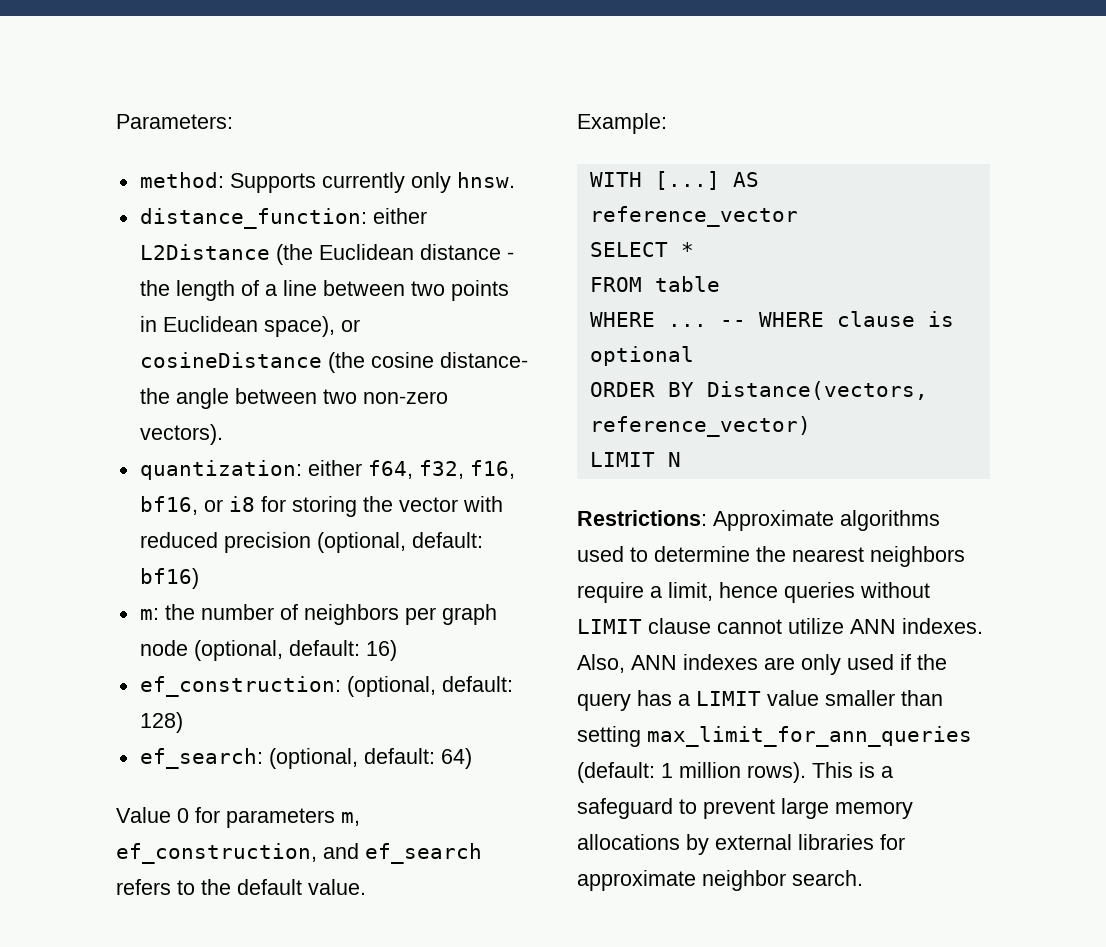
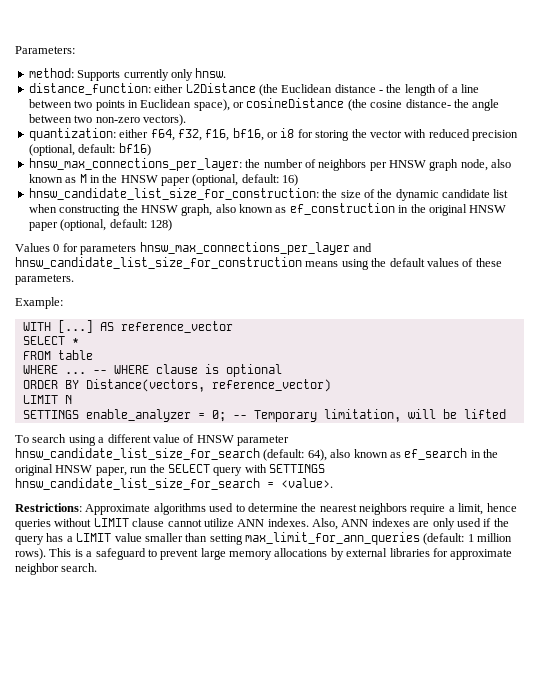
[139,608,159,620] m: -> [28,158,242,171] hnsw_max_connections_per_layer:
[441,604,497,625] [139,640,397,661] [139,676,513,697] [139,712,183,733] [139,748,472,769] [116,807,360,828] [116,843,482,864] [116,879,366,895] graph node (optional, default: 16) // ef_construction: (optional, default: 128) // ef_search: (optional, default: 64) // Value 0 for parameters m, ef_construction, and ef_search refers to the default value. -> [389,159,512,171] [28,174,299,186] [28,188,509,201] [28,203,507,216] [28,219,172,231] [15,242,372,255] [15,257,502,270] [15,274,74,285] HNSW graph node, also known as M in the HNSW paper (optional, default: 16) // hnsw_candidate_list_size_for_construction: the size of the dynamic candidate list when constructing the HNSW graph, also known as ef_construction in the original HNSW paper (optional, default: 128) // Values 0 for parameters hnsw_max_connections_per_layer and hnsw_candidate_list_size_for_construction means using the default values of these parameters.
(681, 459) none -> [22,409,506,422] [15,434,289,446] [15,448,498,461] [15,464,325,476] [15,478,333,490] // SETTINGS enable_analyzer = 0; -- Temporary limitation, will be lifted // To search using a different value of HNSW parameter hnsw_candidate_list_size_for_search (default: 64), also known as ef_search in the original HNSW paper, run the SELECT query with SETTINGS hnsw_candidate_list_size_for_search = <value>.

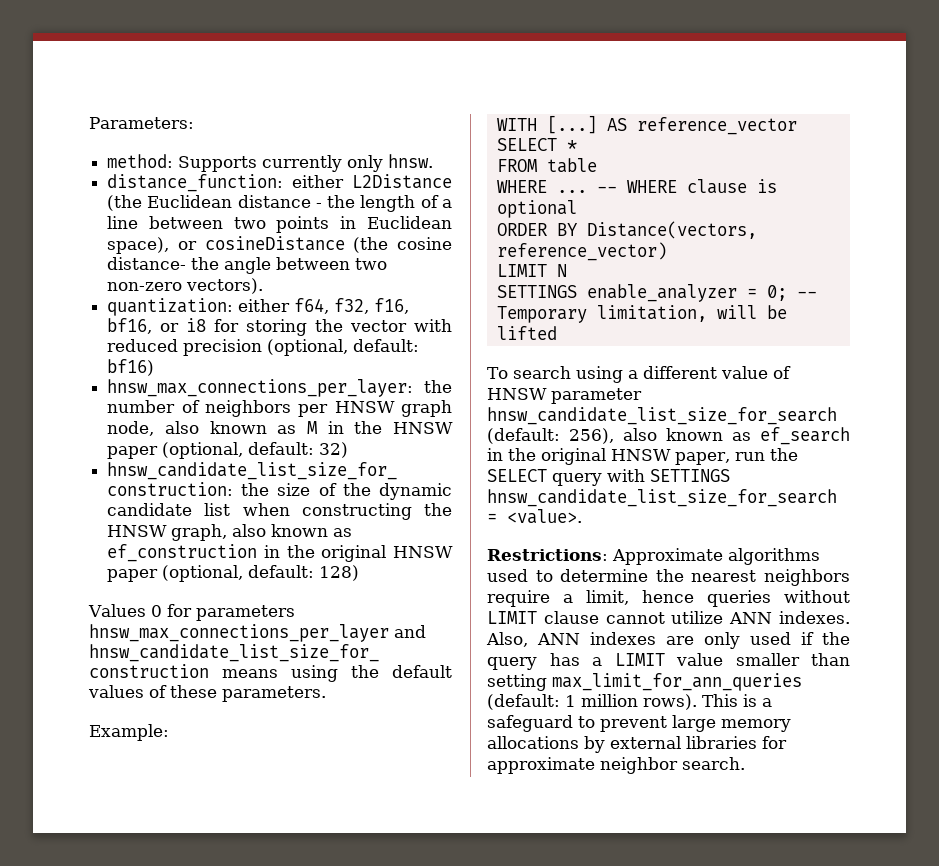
[282,174,299,186] 16) -> [319,442,349,458] 32)
[307,449,327,461] 64), -> [569,428,614,444] 256),

